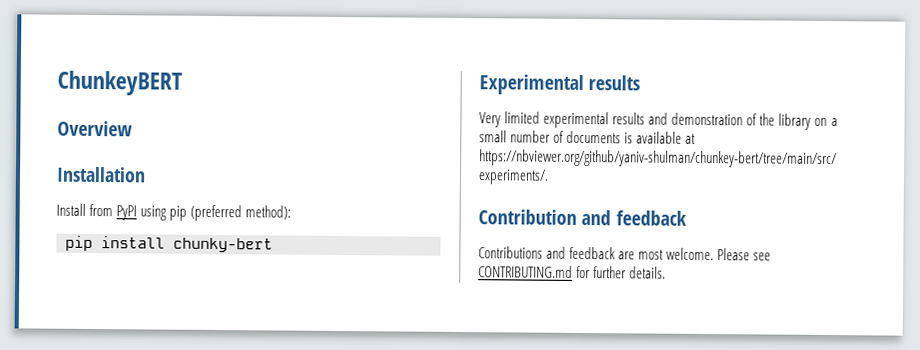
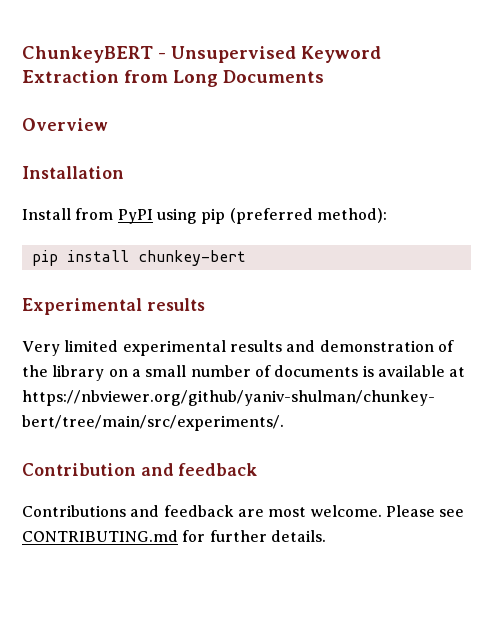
(183, 83) none -> [158,46,381,63] [22,70,324,87] - Unsupervised Keyword Extraction from Long Documents
[173,237,273,253] chunky-bert -> [137,250,246,266] chunkey-bert

